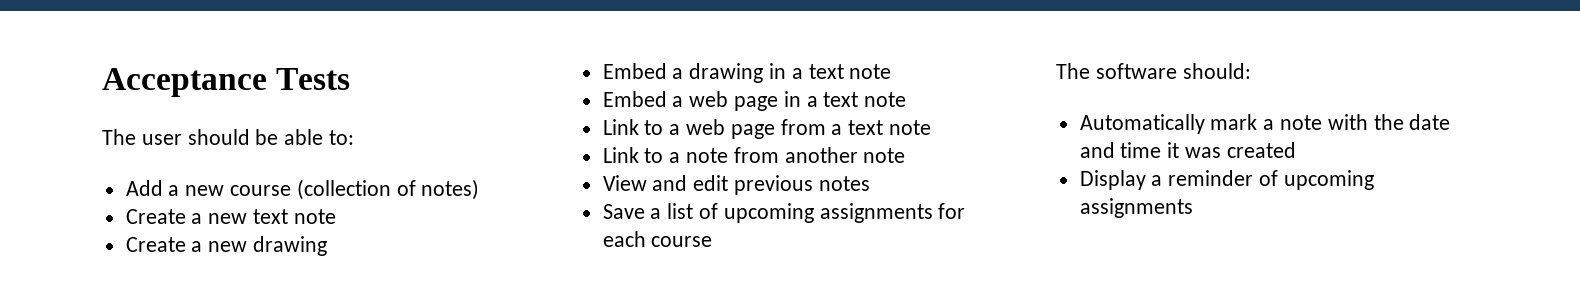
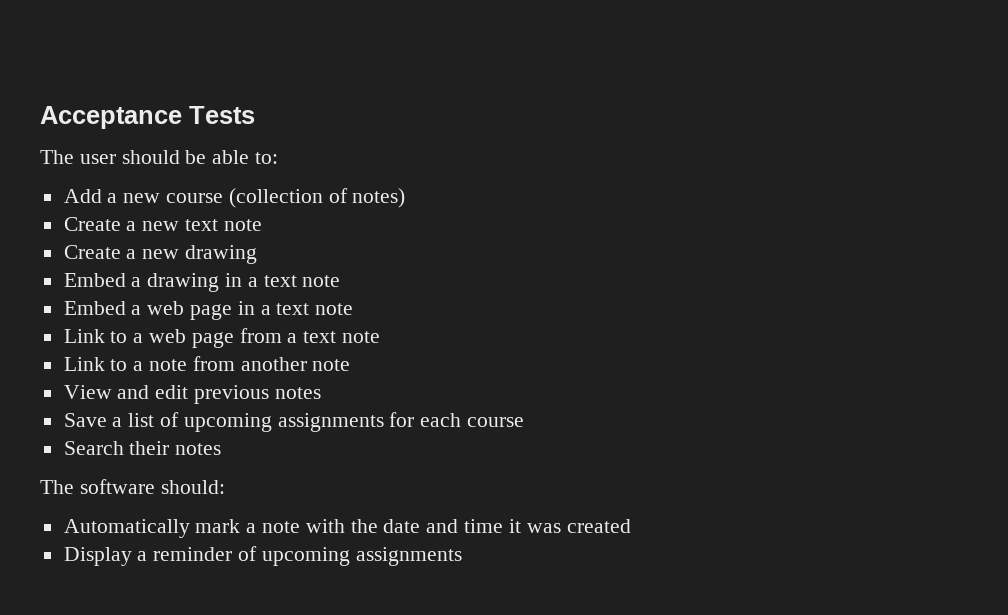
(713, 241) none -> [63,441,222,455] // Search their notes

